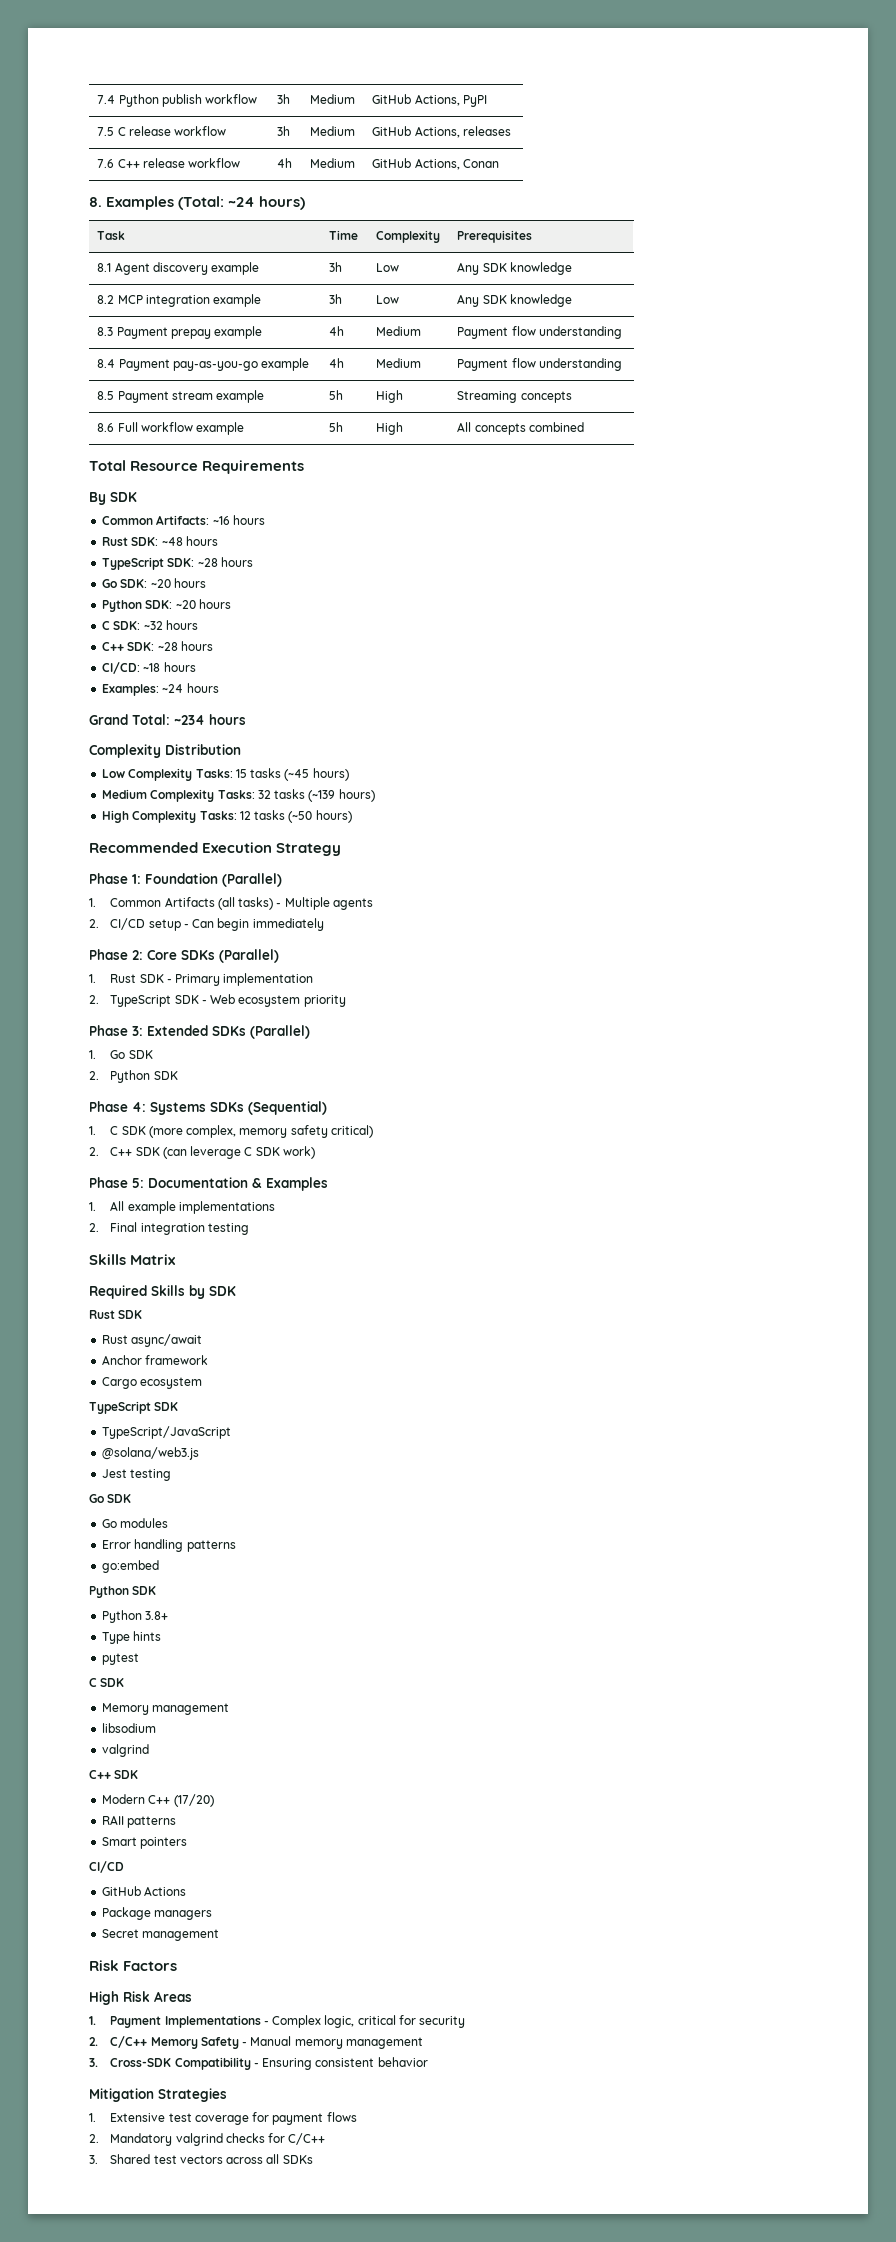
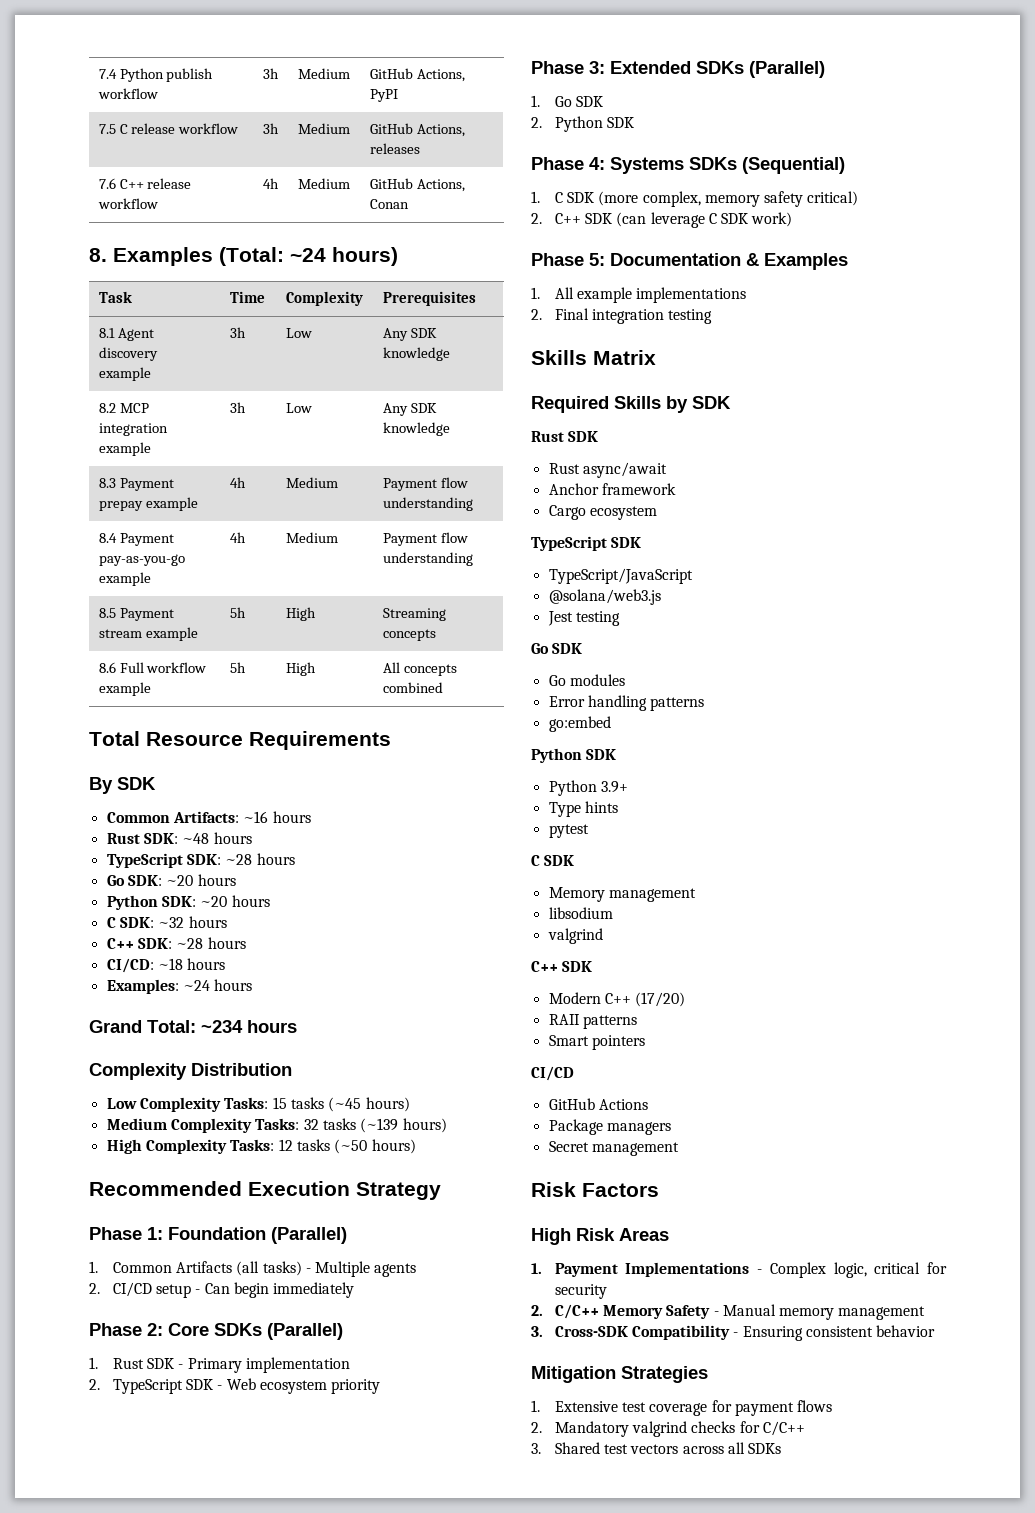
[145,1611,169,1620] 3.8+ -> [600,781,628,793] 3.9+

